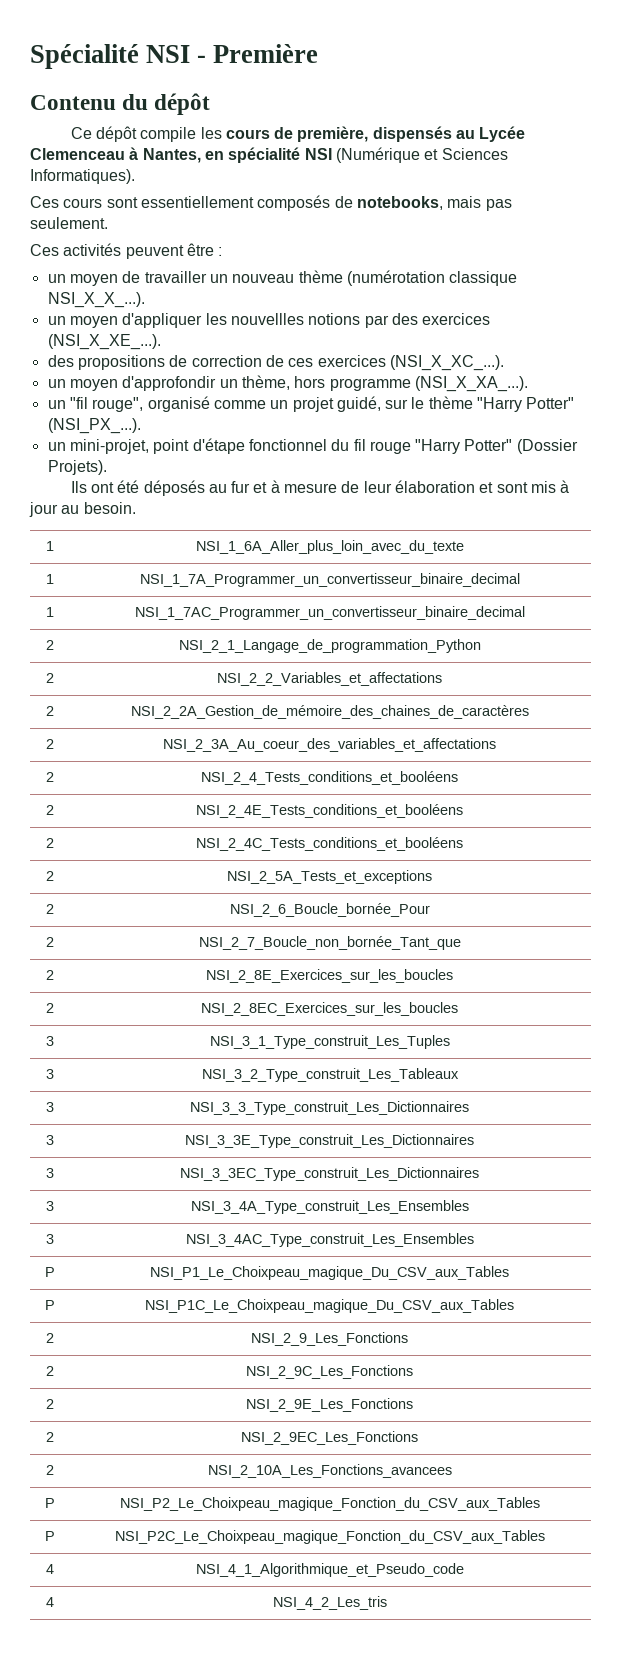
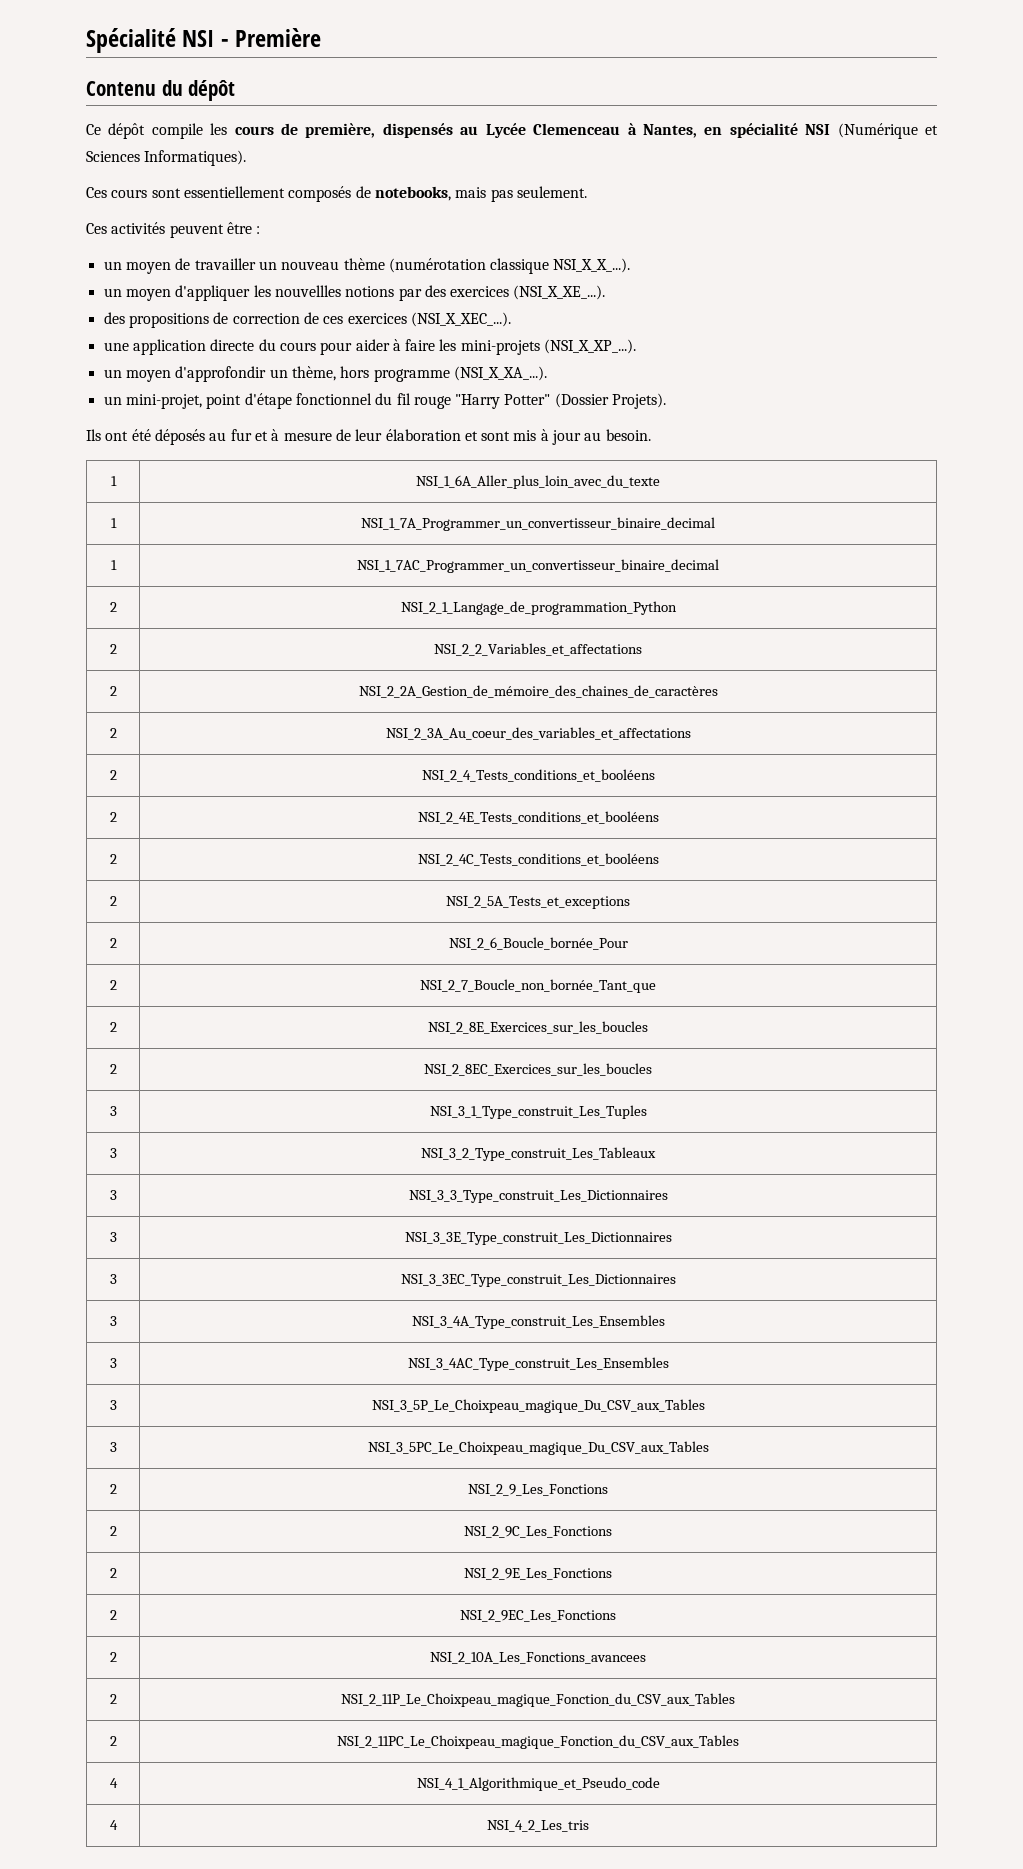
[389,355,504,371] (NSI_X_XC_...). -> [410,312,511,327] [103,339,637,355] (NSI_X_XEC_...). // une application directe du cours pour aider à faire les mini-projets (NSI_X_XP_...).
[47,396,575,412] [47,418,141,434] // un "fil rouge", organisé comme un projet guidé, sur le thème "Harry Potter" (NSI_PX_...). -> (547, 373) none
[44,1267,55,1277] [150,1266,509,1280] [44,1300,55,1310] [145,1299,514,1313] P | NSI_P1_Le_Choixpeau_magique_Du_CSV_aux_Tables // P | NSI_P1C_Le_Choixpeau_magique_Du_CSV_aux_Tables -> [109,1400,117,1410] [371,1399,705,1413] [109,1442,117,1452] [367,1441,709,1455] 3 | NSI_3_5P_Le_Choixpeau_magique_Du_CSV_aux_Tables // 3 | NSI_3_5PC_Le_Choixpeau_magique_Du_CSV_aux_Tables
[44,1498,55,1508] [119,1497,540,1511] [44,1531,55,1541] [114,1530,545,1544] P | NSI_P2_Le_Choixpeau_magique_Fonction_du_CSV_aux_Tables // P | NSI_P2C_Le_Choixpeau_magique_Fonction_du_CSV_aux_Tables -> [109,1694,117,1704] [341,1693,735,1707] [109,1736,117,1746] [337,1735,739,1749] 2 | NSI_2_11P_Le_Choixpeau_magique_Fonction_du_CSV_aux_Tables // 2 | NSI_2_11PC_Le_Choixpeau_magique_Fonction_du_CSV_aux_Tables

